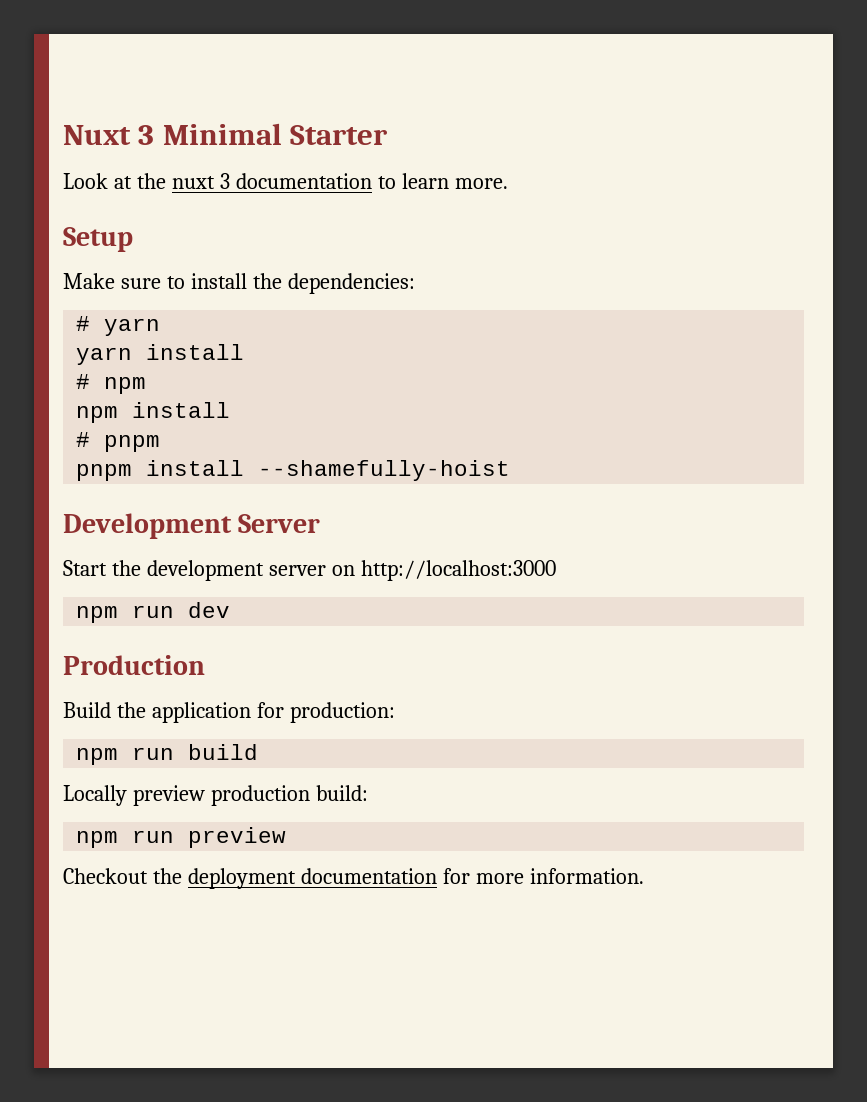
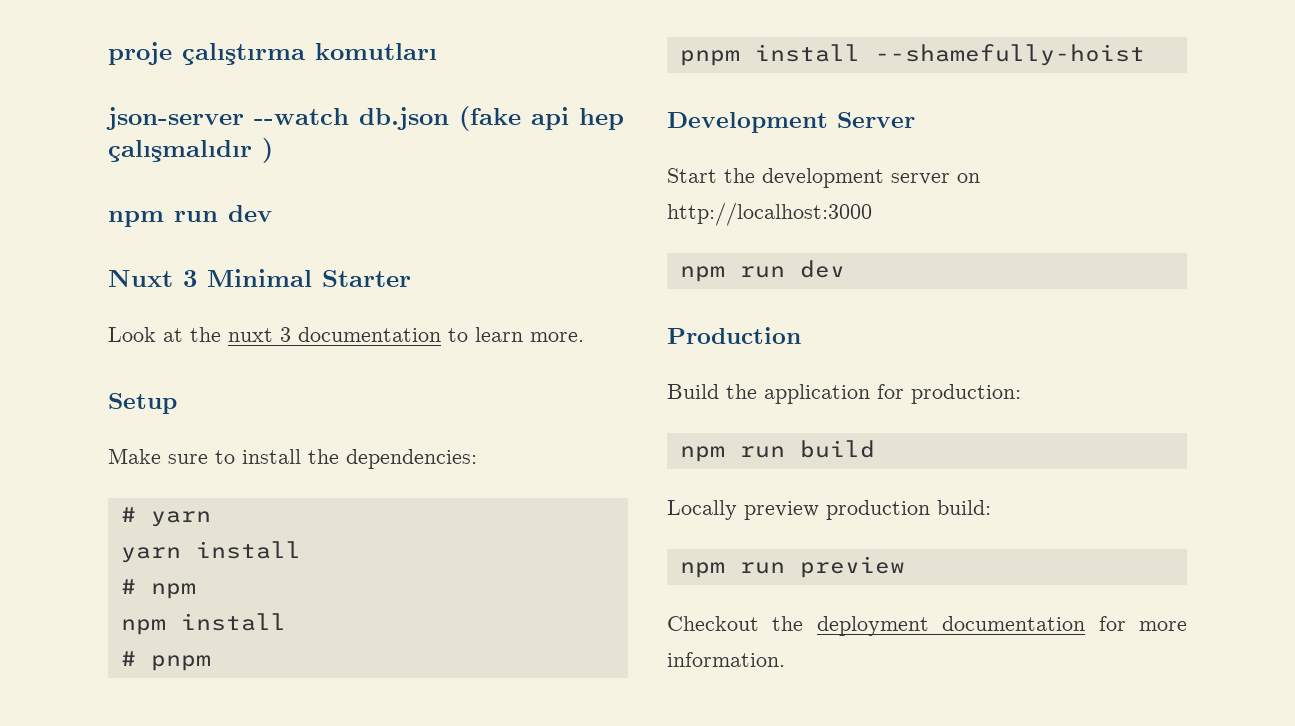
(63, 135) none -> [108,42,437,65] [106,106,624,131] [108,138,273,163] [108,205,272,227] proje çalıştırma komutları // json-server --watch db.json (fake api hep çalışmalıdır ) // npm run dev //

